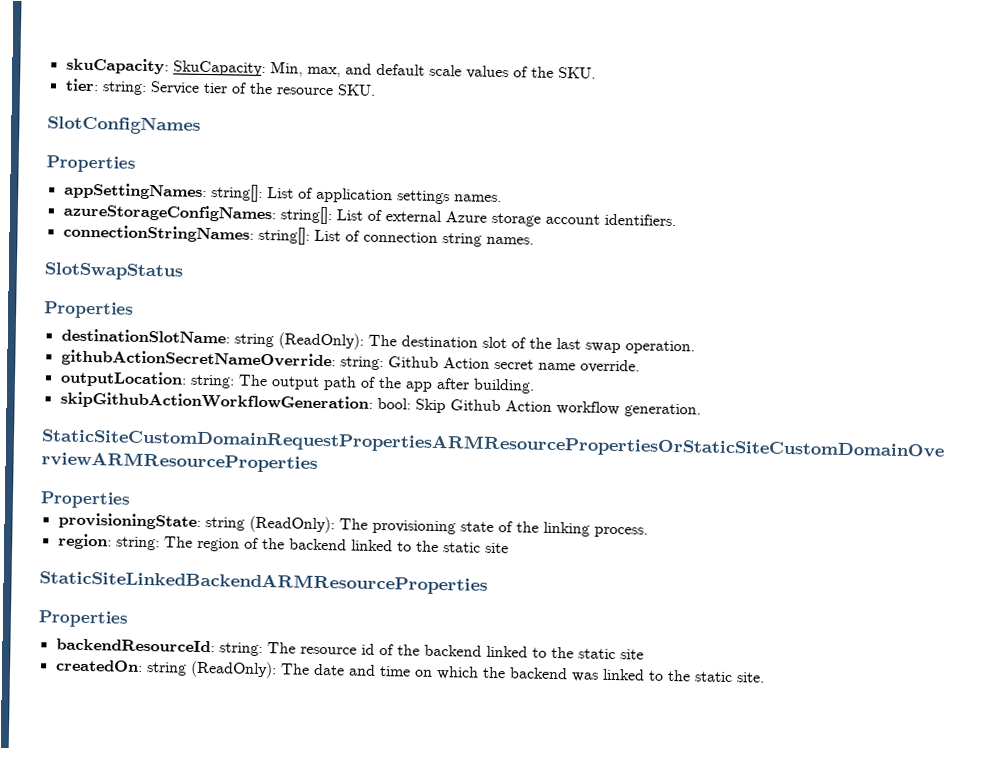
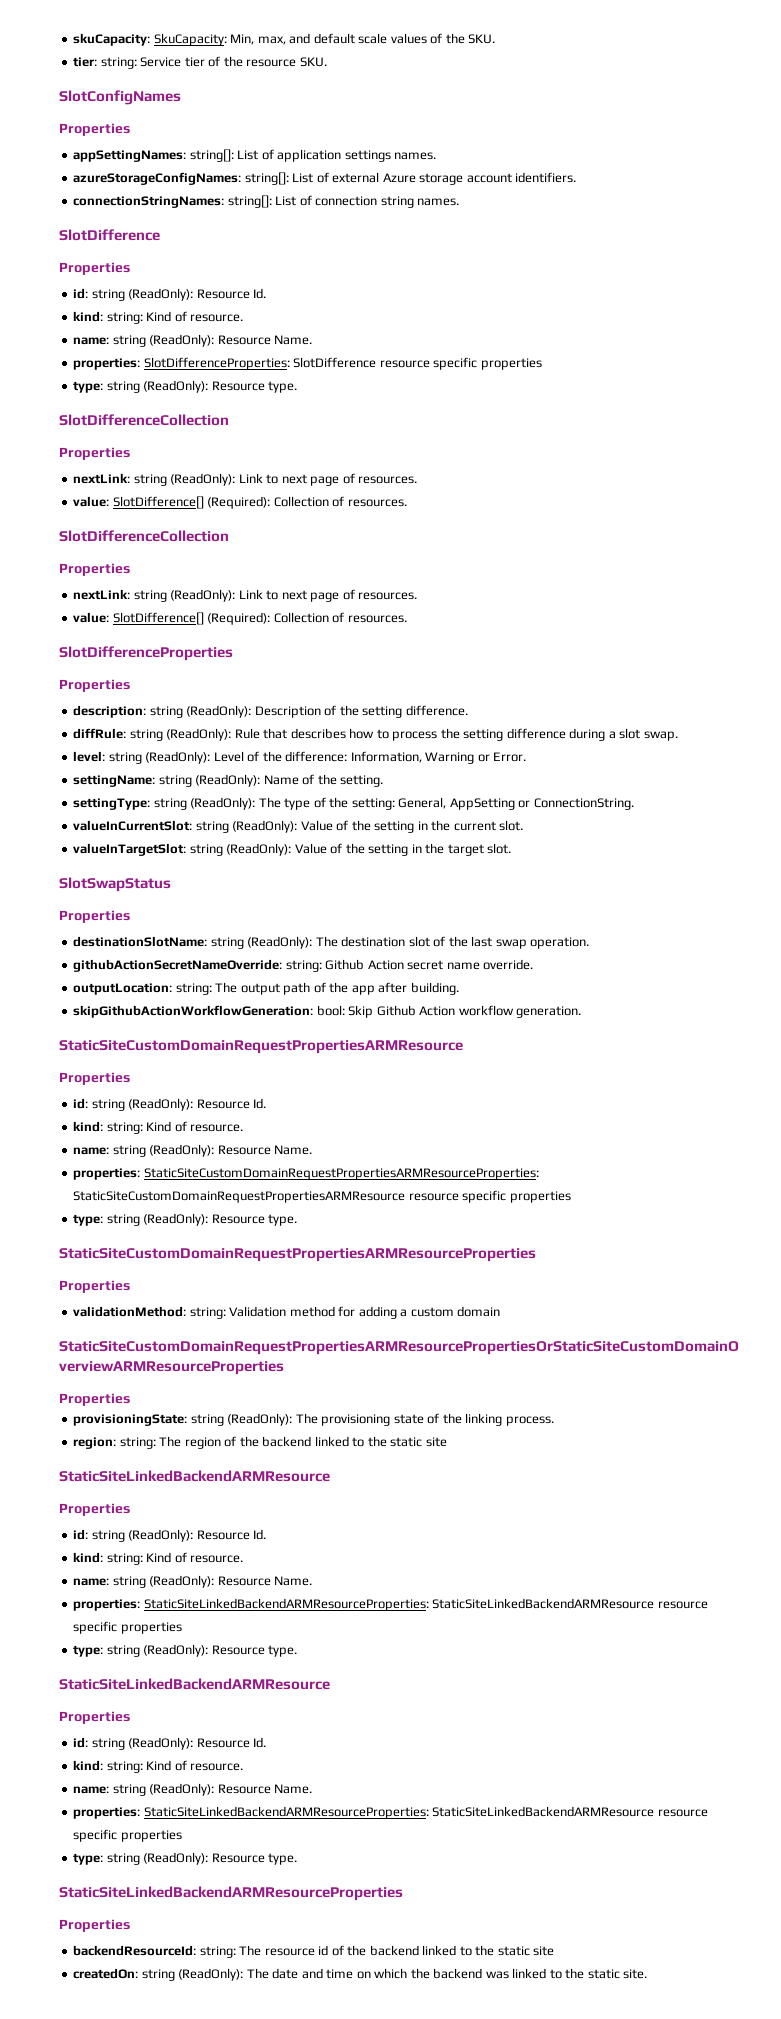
(534, 240) none -> [59,229,160,241] [59,262,130,275] [73,288,267,301] [73,311,244,324] [73,334,313,347] [73,357,542,370] [73,380,298,393] [59,414,229,426] [59,447,130,460] [73,473,418,486] [73,496,407,509] [59,530,229,542] [59,563,130,576] [73,589,418,602] [73,612,407,625] [59,646,233,661] [59,679,130,692] [73,705,468,718] [73,728,678,741] [73,751,527,764] [73,774,384,787] [73,797,634,810] [73,820,524,833] [73,843,512,856] // SlotDifference // Properties // id: string (ReadOnly): Resource Id. // kind: string: Kind of resource. // name: string (ReadOnly): Resource Name. // properties: SlotDifferenceProperties: SlotDifference resource specific properties // type: string (ReadOnly): Resource type. // SlotDifferenceCollection // Properties // nextLink: string (ReadOnly): Link to next page of resources. // value: SlotDifference[] (Required): Collection of resources. // SlotDifferenceCollection // Properties // nextLink: string (ReadOnly): Link to next page of resources. // value: SlotDifference[] (Required): Collection of resources. // SlotDifferenceProperties // Properties // description: string (ReadOnly): Description of the setting difference. // diffRule: string (ReadOnly): Rule that describes how to process the setting difference during a slot swap. // level: string (ReadOnly): Level of the difference: Information, Warning or Error. // settingName: string (ReadOnly): Name of the setting. // settingType: string (ReadOnly): The type of the setting: General, AppSetting or ConnectionString. // valueInCurrentSlot: string (ReadOnly): Value of the setting in the current slot. // valueInTargetSlot: string (ReadOnly): Value of the setting in the target slot.
(701, 410) none -> [59,1040,463,1054] [59,1072,130,1085] [73,1098,267,1111] [73,1121,244,1134] [73,1144,313,1157] [73,1168,539,1180] [73,1190,571,1203] [73,1213,298,1226] [59,1248,536,1262] [59,1280,130,1293] [73,1306,501,1319] // StaticSiteCustomDomainRequestPropertiesARMResource // Properties // id: string (ReadOnly): Resource Id. // kind: string: Kind of resource. // name: string (ReadOnly): Resource Name. // properties: StaticSiteCustomDomainRequestPropertiesARMResourceProperties: StaticSiteCustomDomainRequestPropertiesARMResource resource specific properties // type: string (ReadOnly): Resource type. // StaticSiteCustomDomainRequestPropertiesARMResourceProperties // Properties // validationMethod: string: Validation method for adding a custom domain
(509, 548) none -> [59,1470,330,1482] [59,1503,130,1516] [73,1529,267,1542] [73,1552,244,1565] [73,1575,313,1588] [73,1598,708,1611] [73,1621,182,1634] [73,1644,298,1657] [59,1678,330,1690] [59,1711,130,1724] [73,1737,267,1750] [73,1760,244,1773] [73,1783,313,1796] [73,1806,708,1819] [73,1829,182,1842] [73,1852,298,1865] // StaticSiteLinkedBackendARMResource // Properties // id: string (ReadOnly): Resource Id. // kind: string: Kind of resource. // name: string (ReadOnly): Resource Name. // properties: StaticSiteLinkedBackendARMResourceProperties: StaticSiteLinkedBackendARMResource resource specific properties // type: string (ReadOnly): Resource type. // StaticSiteLinkedBackendARMResource // Properties // id: string (ReadOnly): Resource Id. // kind: string: Kind of resource. // name: string (ReadOnly): Resource Name. // properties: StaticSiteLinkedBackendARMResourceProperties: StaticSiteLinkedBackendARMResource resource specific properties // type: string (ReadOnly): Resource type.

